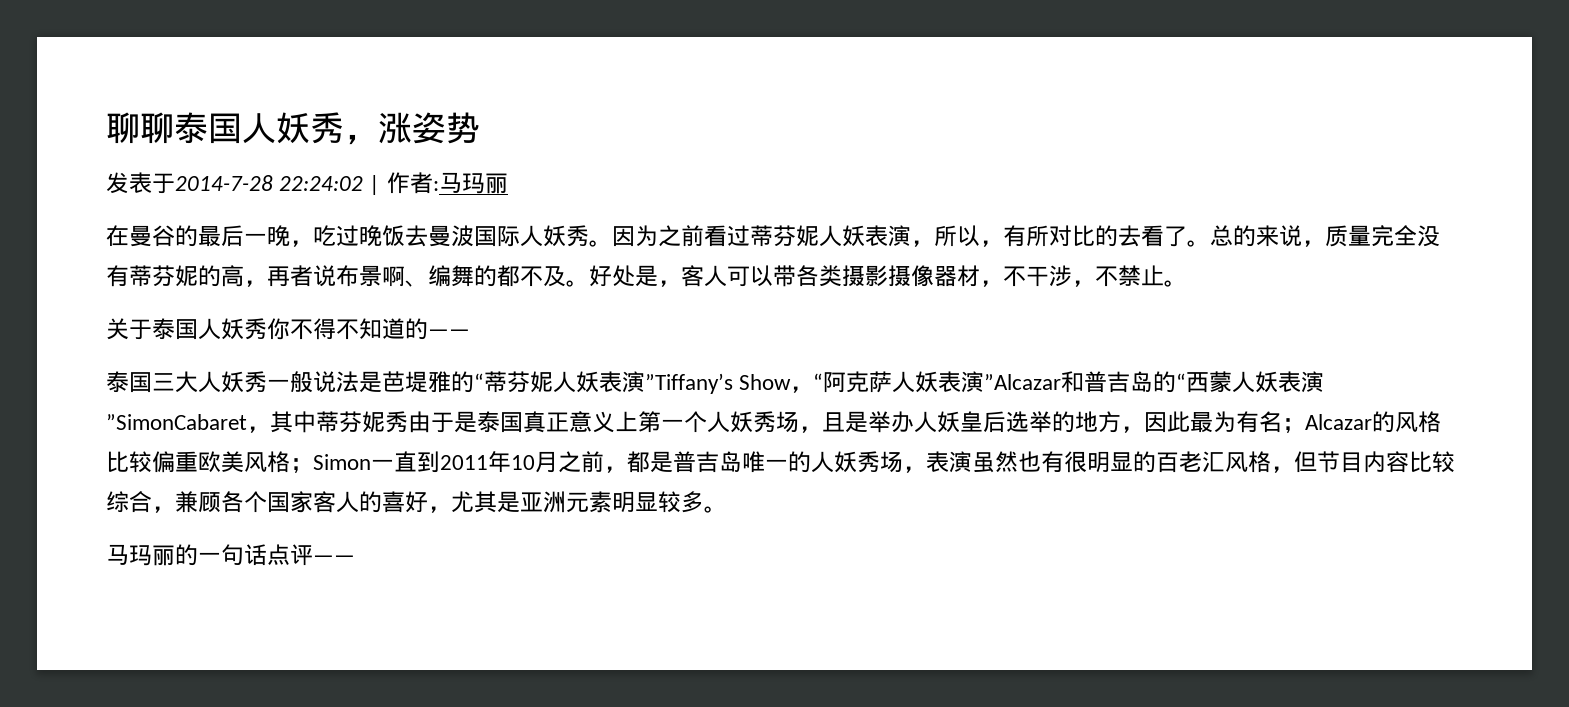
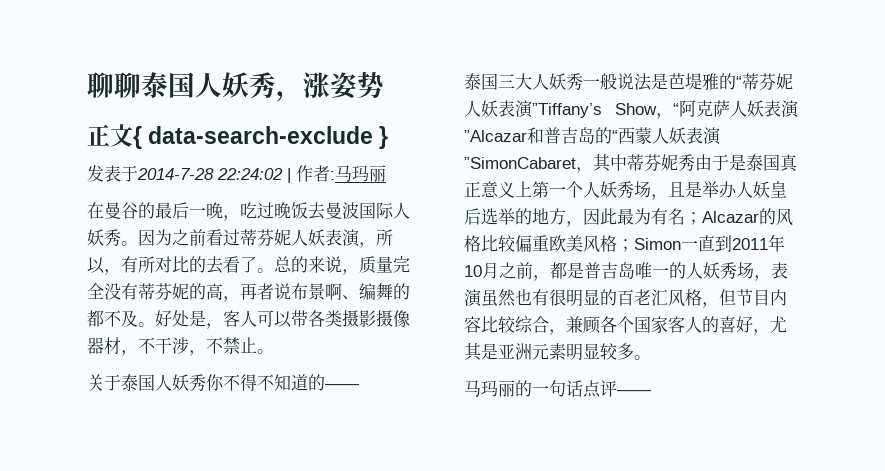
(480, 128) none -> [87,124,389,149] // 正文{ data-search-exclude }

